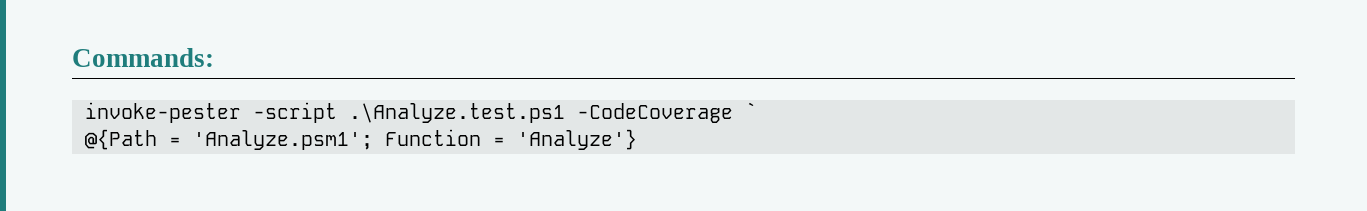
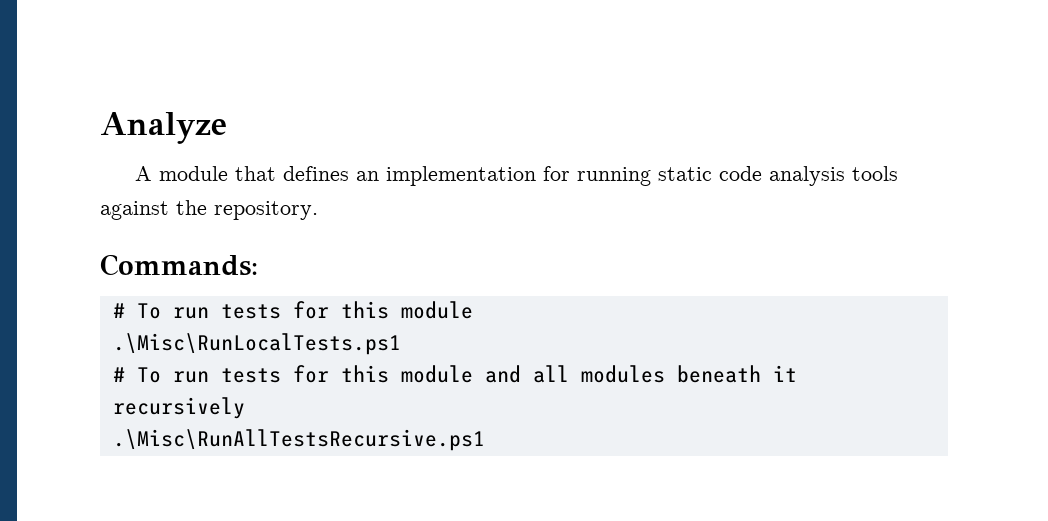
[72,48,214,67] [84,102,757,123] [84,129,637,150] Commands: // invoke-pester -script .\Analyze.test.ps1 -CodeCoverage ` // @{Path = 'Analyze.psm1'; Function = 'Analyze'} -> [100,112,227,144] [135,166,899,186] [100,200,318,220] [100,254,258,276] [112,301,473,319] [112,333,401,355] [112,365,797,383] [112,397,245,419] [112,429,485,451] Analyze // A module that defines an implementation for running static code analysis tools against the repository. // Commands: // # To run tests for this module // .\Misc\RunLocalTests.ps1 // # To run tests for this module and all modules beneath it recursively // .\Misc\RunAllTestsRecursive.ps1

